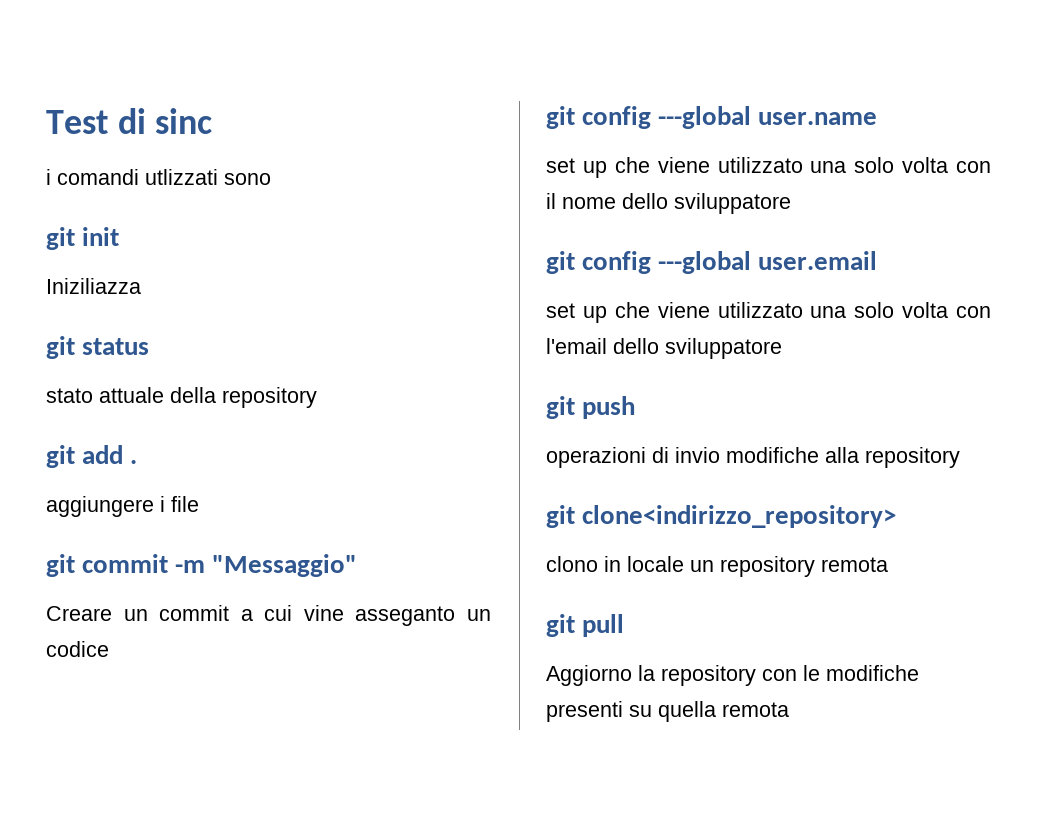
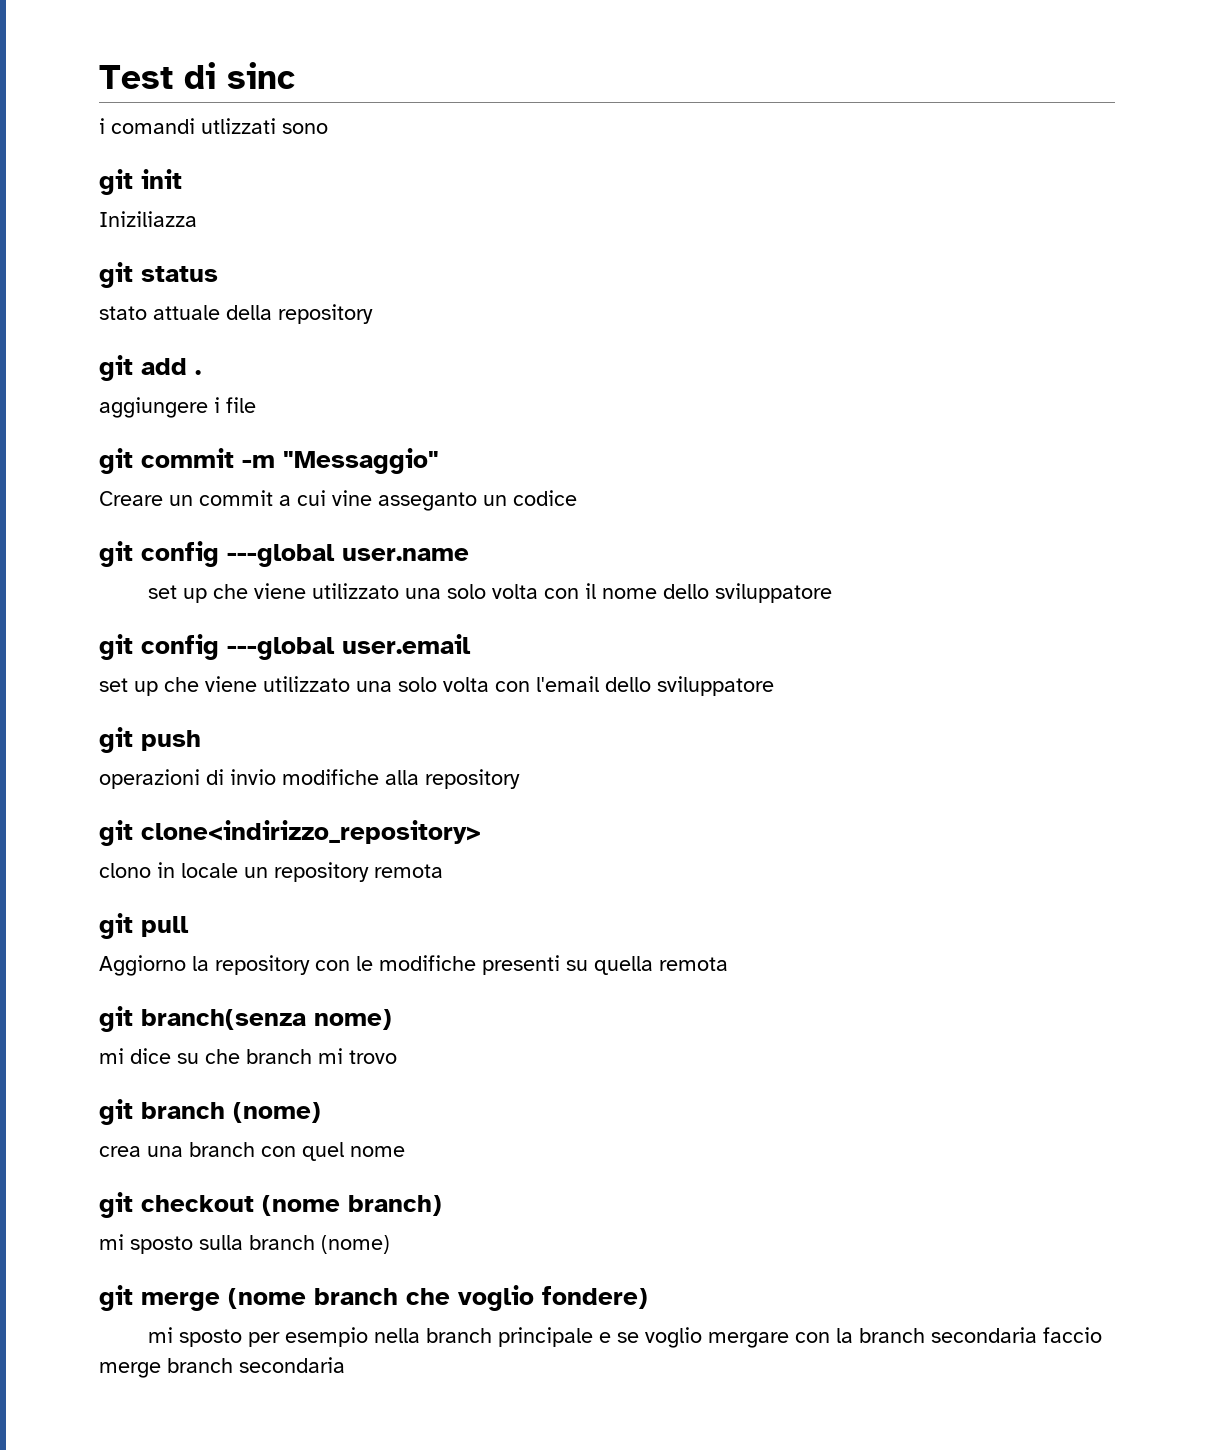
(789, 709) none -> [99,1006,392,1032] [99,1048,397,1064] [99,1099,321,1125] [99,1142,405,1161] [99,1192,442,1218] [99,1234,390,1254] [99,1285,648,1311] [147,1327,1102,1348] [99,1357,345,1378] // git branch(senza nome) // mi dice su che branch mi trovo // git branch (nome) // crea una branch con quel nome // git checkout (nome branch) // mi sposto sulla branch (nome) // git merge (nome branch che voglio fondere) // mi sposto per esempio nella branch principale e se voglio mergare con la branch secondaria faccio merge branch secondaria

